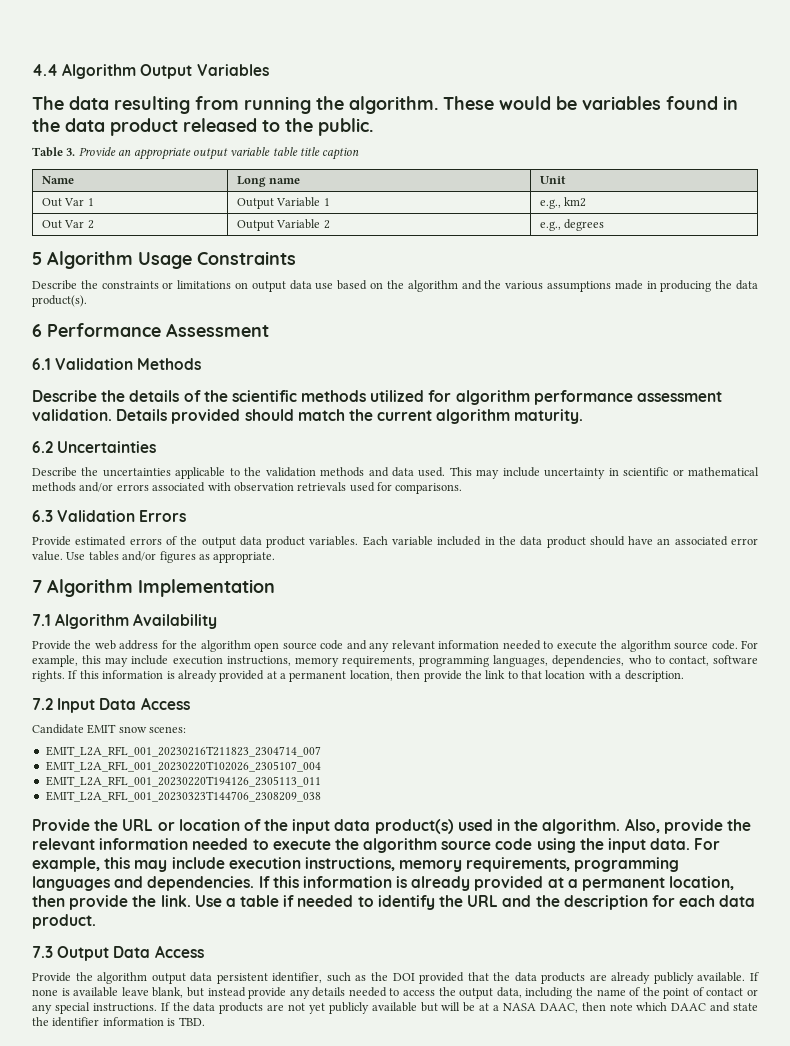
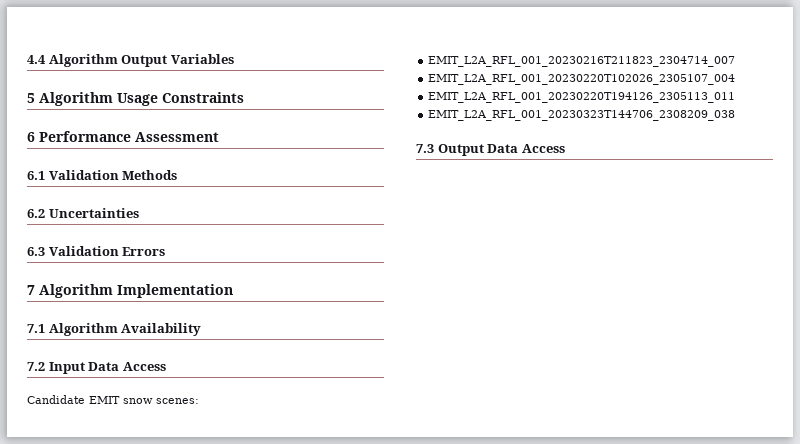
[32,96,738,114] [32,118,373,136] [32,147,360,160] [41,176,74,184] [236,176,301,187] [539,176,566,184] [41,198,94,207] [236,197,330,209] [539,197,587,209] [41,220,94,229] [236,219,330,231] [539,219,605,231] [32,251,296,269] [32,280,759,292] [32,295,87,307] The data resulting from running the algorithm. These would be variables found in the data product released to the public. // Table 3. Provide an appropriate output variable table title caption // Name | Long name | Unit // Out Var 1 | Output Variable 1 | e.g., km2 // Out Var 2 | Output Variable 2 | e.g., degrees // 5 Algorithm Usage Constraints // Describe the constraints or limitations on output data use based on the algorithm and the various assumptions made in producing the data product(s). -> [27,92,244,106] 5 Algorithm Usage Constraints
[32,390,723,405] [32,409,584,424] [32,441,157,453] [32,467,760,479] [32,482,463,494] [32,510,187,522] [32,536,758,548] [32,551,276,563] Describe the details of the scientific methods utilized for algorithm performance assessment validation. Details provided should match the current algorithm maturity. // 6.2 Uncertainties // Describe the uncertainties applicable to the validation methods and data used. This may include uncertainty in scientific or mathematical methods and/or errors associated with observation retrievals used for comparisons. // 6.3 Validation Errors // Provide estimated errors of the output data product variables. Each variable included in the data product should have an associated error value. Use tables and/or figures as appropriate. -> [27,208,139,218] [27,246,166,256] 6.2 Uncertainties // 6.3 Validation Errors
[32,640,759,652] [32,655,758,667] [32,670,684,682] // Provide the web address for the algorithm open source code and any relevant information needed to execute the algorithm source code. For example, this may include execution instructions, memory requirements, programming languages, dependencies, who to contact, software rights. If this information is already provided at a permanent location, then provide the link to that location with a description. -> (202, 329) none
[32,818,751,834] [32,838,721,853] [32,857,680,872] [32,876,735,891] [32,895,756,910] [32,914,96,929] [32,945,204,961] [32,972,759,984] [32,987,759,999] [32,1002,758,1014] [32,1017,205,1027] Provide the URL or location of the input data product(s) used in the algorithm. Also, provide the relevant information needed to execute the algorithm source code using the input data. For example, this may include execution instructions, memory requirements, programming languages and dependencies. If this information is already provided at a permanent location, then provide the link. Use a table if needed to identify the URL and the description for each data product. // 7.3 Output Data Access // Provide the algorithm output data persistent identifier, such as the DOI provided that the data products are already publicly available. If none is available leave blank, but instead provide any details needed to access the output data, including the name of the point of contact or any special instructions. If the data products are not yet publicly available but will be at a NASA DAAC, then note which DAAC and state the identifier information is TBD. -> [416,144,565,156] 7.3 Output Data Access

